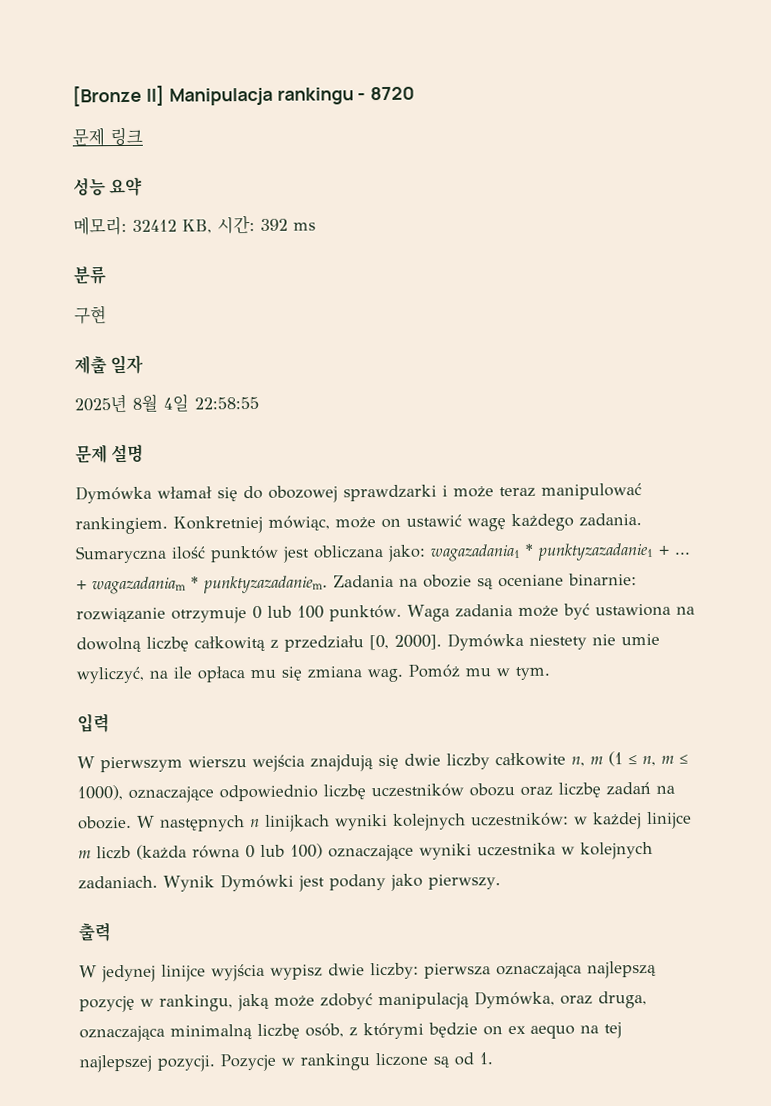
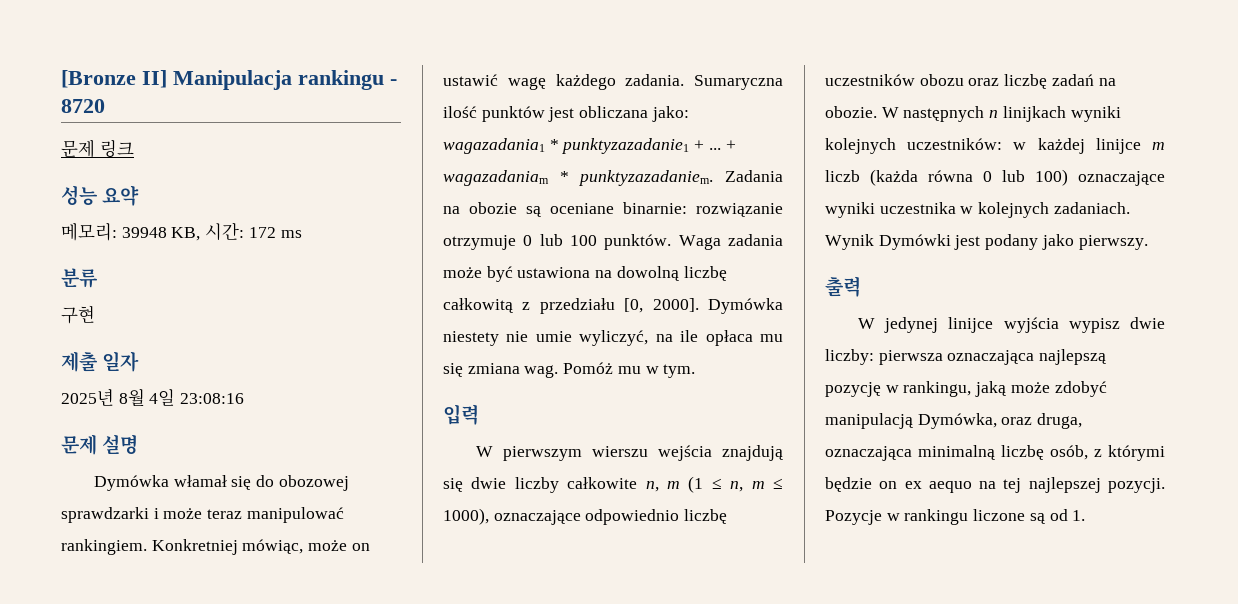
[132,219,177,232] 32412 -> [121,227,167,238] 39948
[260,218,288,231] 392 -> [248,227,276,238] 172
[194,396,259,410] 22:58:55 -> [180,393,245,404] 23:08:16

